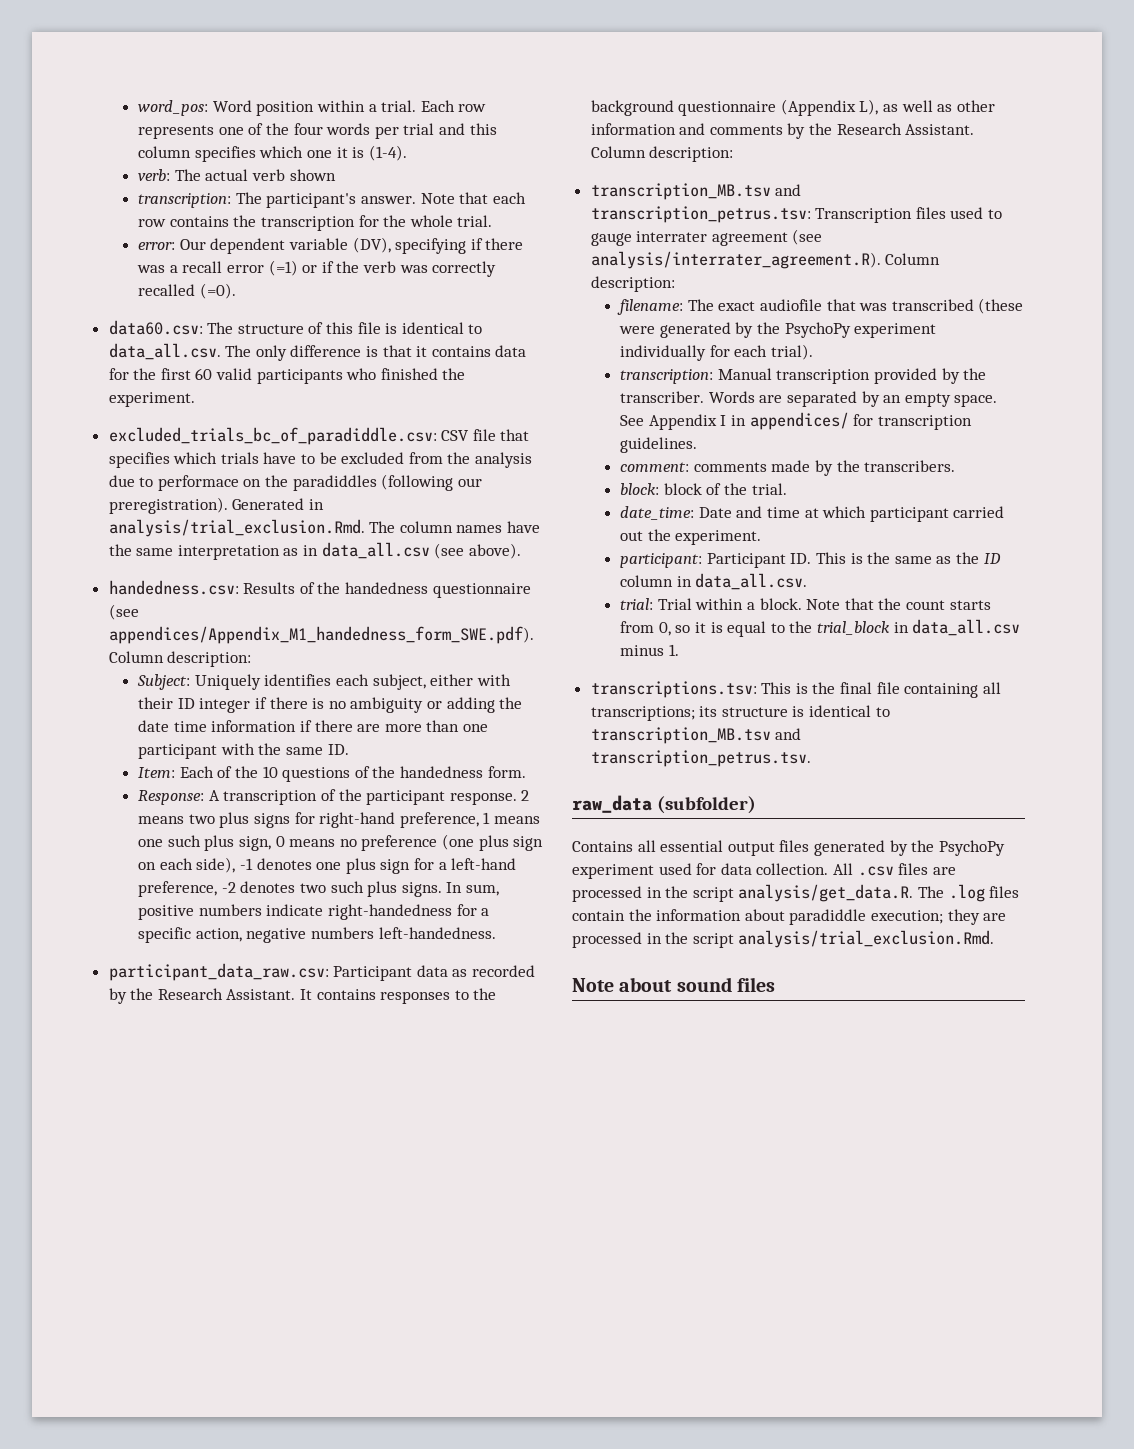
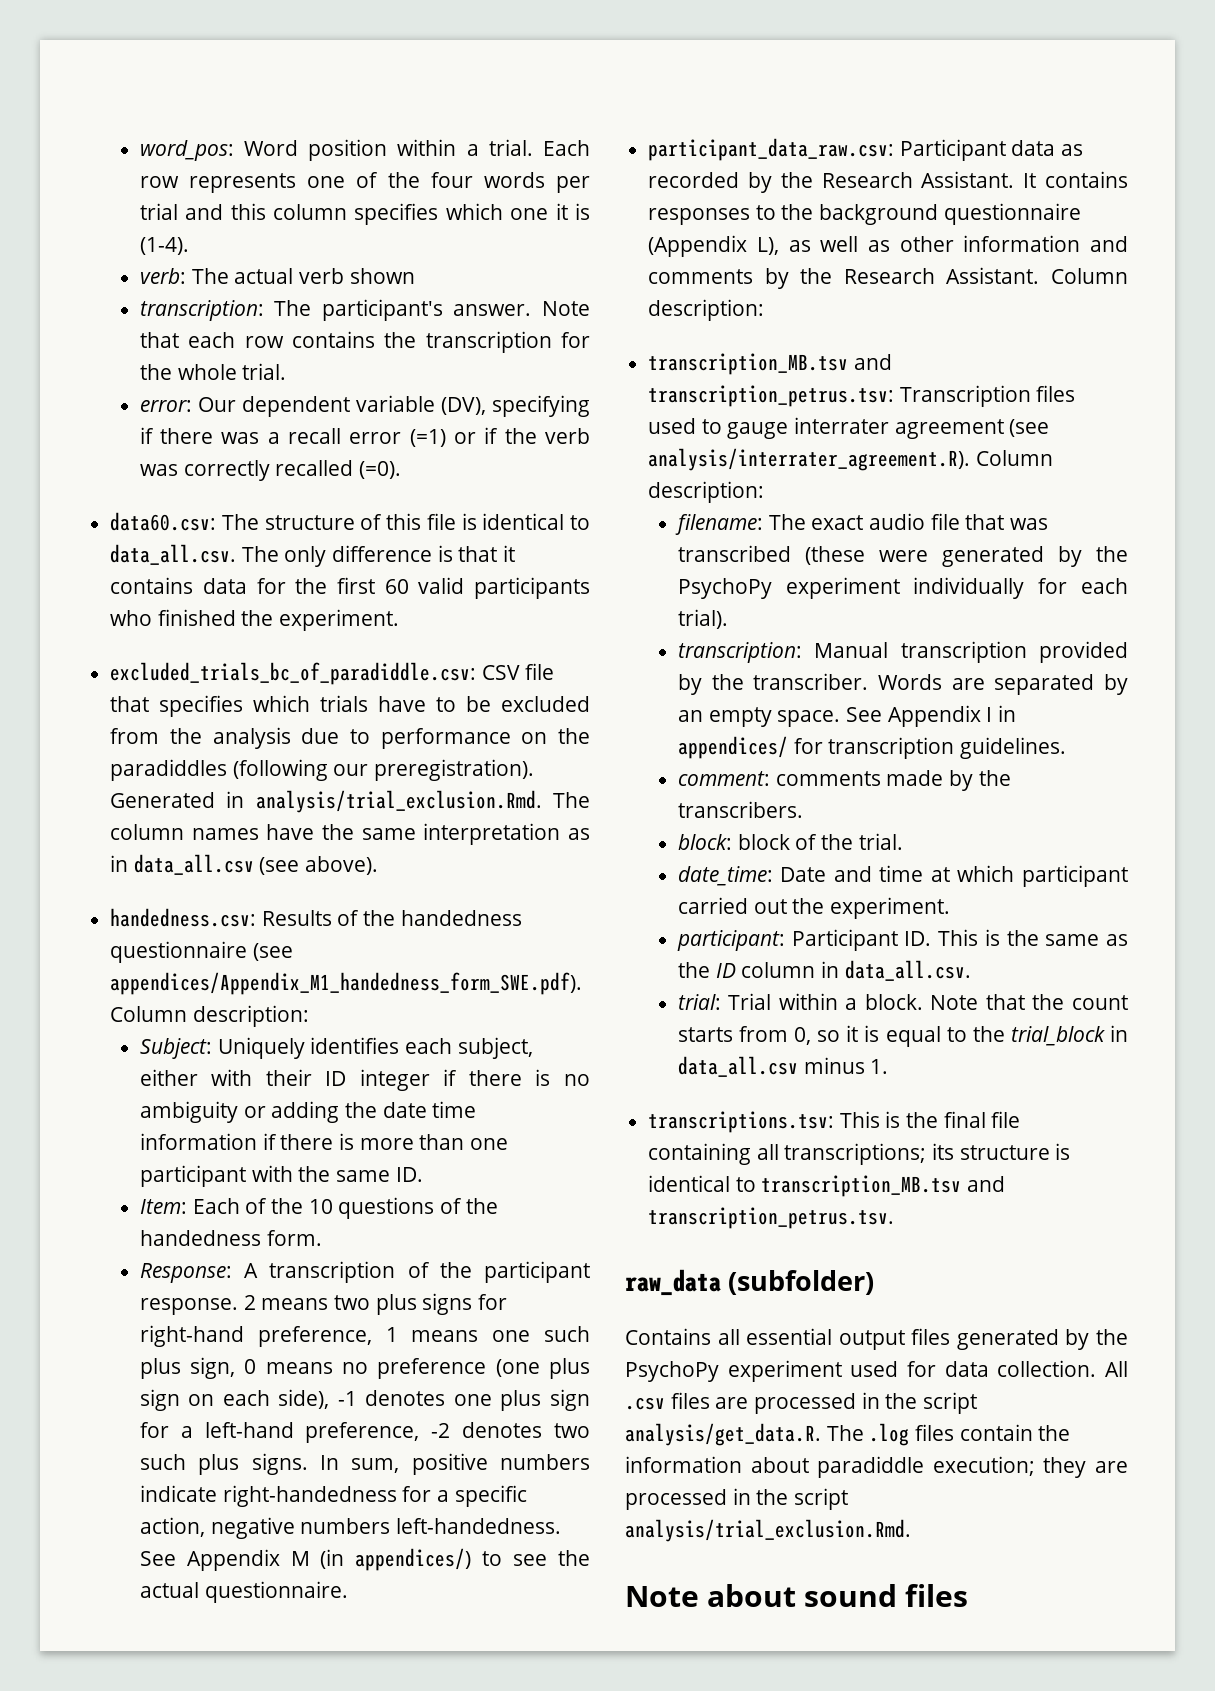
[157,475,239,491] performace -> [380,728,511,749] performance
[357,724,381,732] are -> [338,1133,354,1150] is
(496, 933) none -> [139,1548,590,1571] [139,1581,348,1603] See Appendix M (in appendices/) to see the actual questionnaire.
[760,299,823,311] audiofile -> [868,513,960,530] audio file

